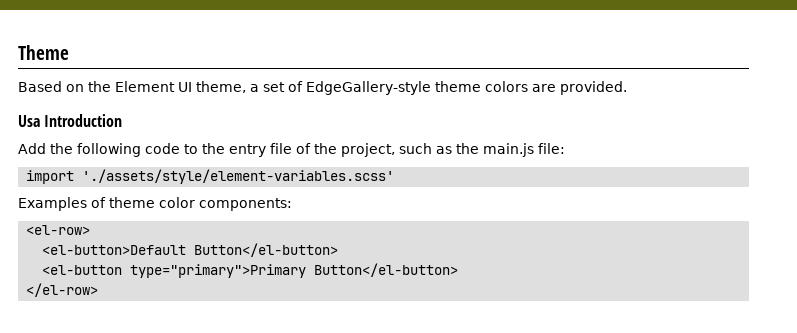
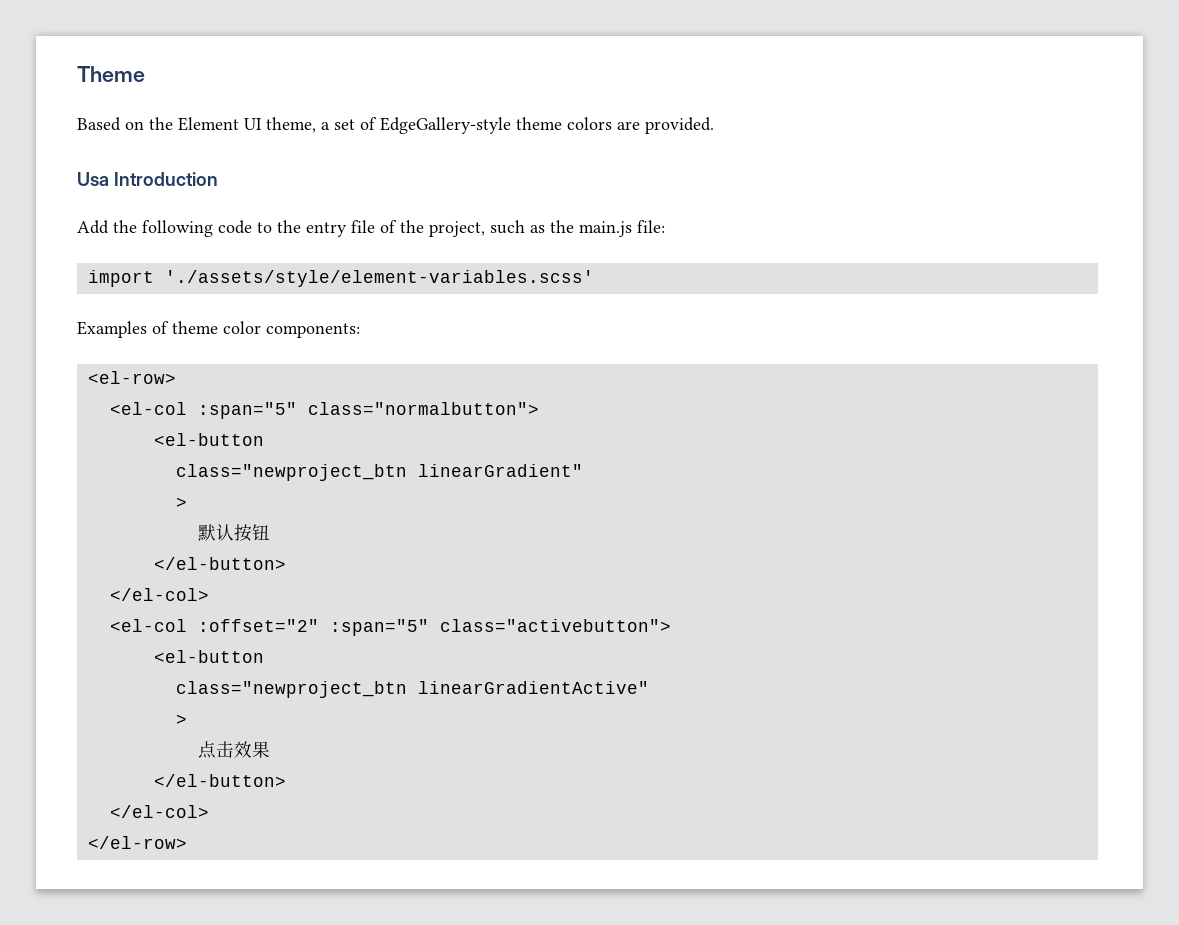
[42,243,339,257] [42,263,459,278] <el-button>Default Button</el-button> // <el-button type="primary">Primary Button</el-button> -> [109,402,539,419] [153,433,264,446] [175,464,583,481] [175,497,187,508] [197,524,270,542] [153,557,286,570] [109,588,209,601] [109,619,671,636] [153,650,264,663] [175,681,649,698] [175,714,187,725] [197,741,270,759] [153,774,286,787] [109,805,209,818] <el-col :span="5" class="normalbutton"> // <el-button // class="newproject_btn linearGradient" // > // 默认按钮 // </el-button> // </el-col> // <el-col :offset="2" :span="5" class="activebutton"> // <el-button // class="newproject_btn linearGradientActive" // > // 点击效果 // </el-button> // </el-col>

